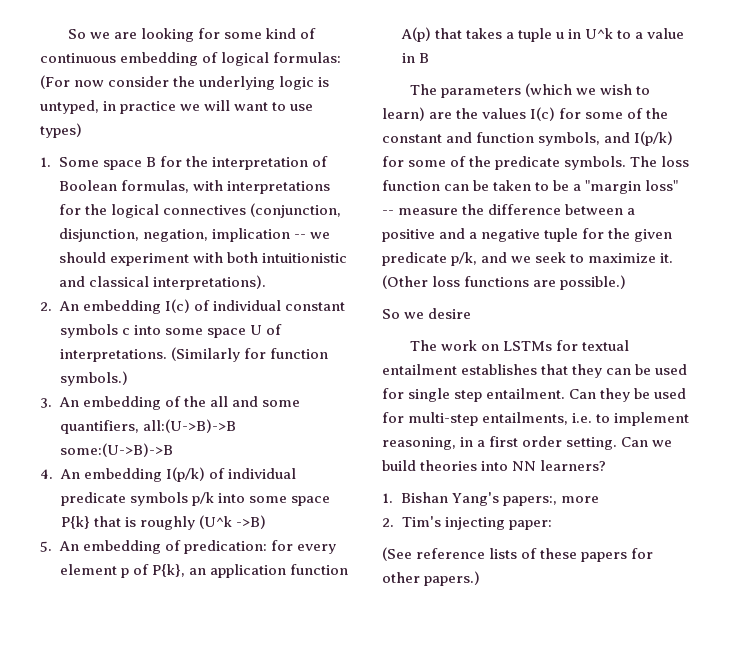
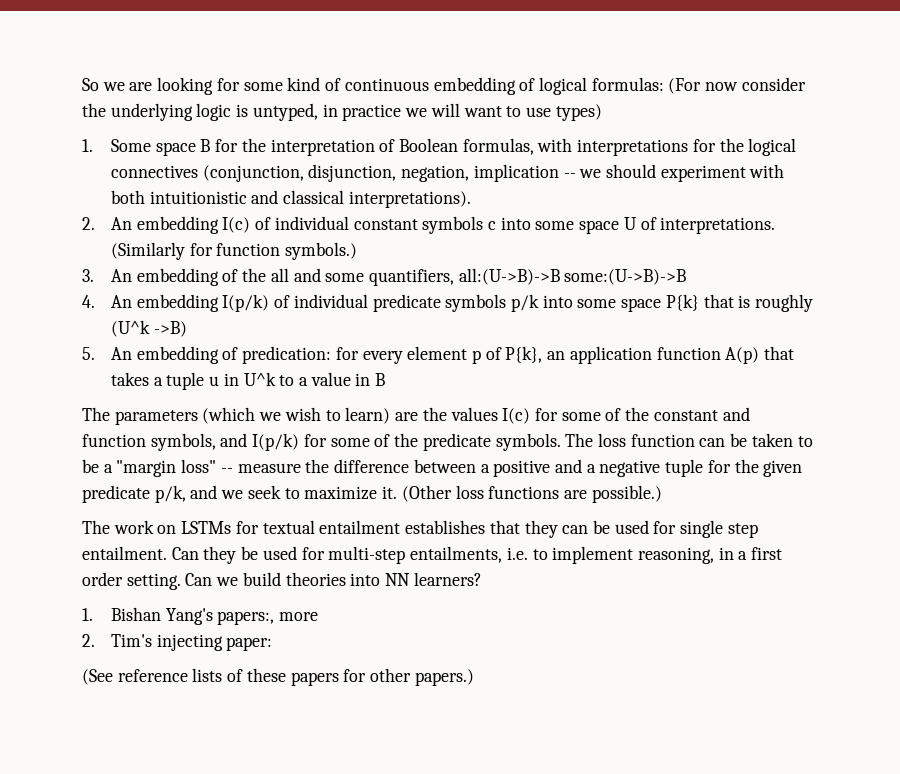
[382,308,472,319] // So we desire -> (662, 494) none

